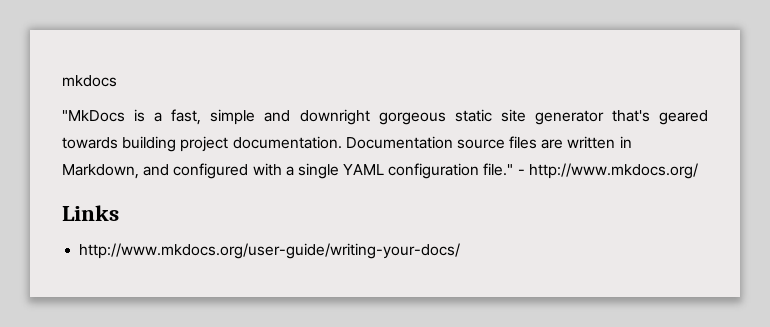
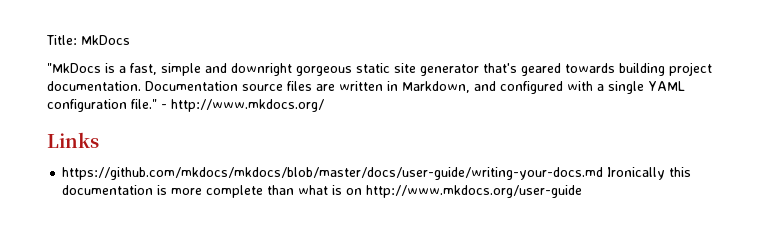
[62,75,117,87] mkdocs -> [46,35,130,45] Title: MkDocs
[79,243,461,259] http://www.mkdocs.org/user-guide/writing-your-docs/ -> [62,167,692,180] [62,185,583,198] https://github.com/mkdocs/mkdocs/blob/master/docs/user-guide/writing-your-docs.md Ironically this documentation is more complete than what is on http://www.mkdocs.org/user-guide

